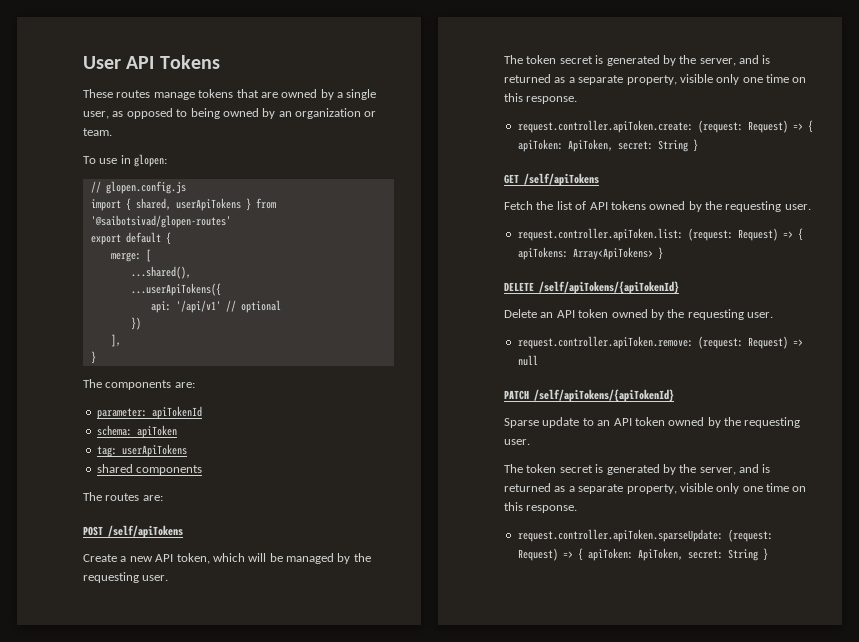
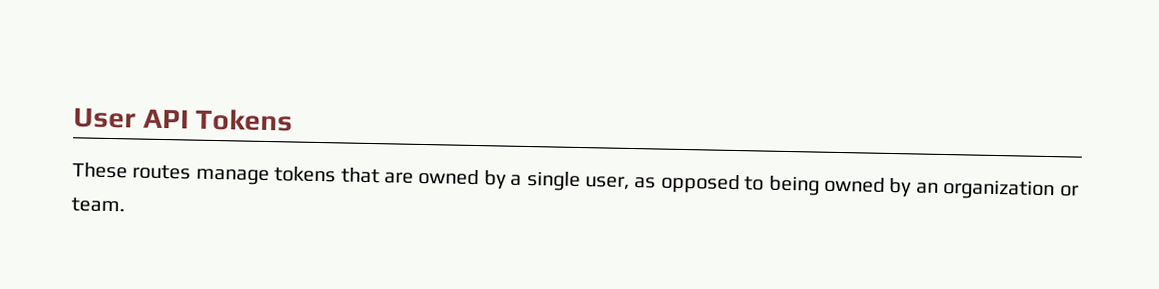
[83,154,168,167] [90,181,186,194] [90,198,276,211] [90,215,231,228] [90,232,171,245] [110,249,151,262] [130,266,191,279] [130,283,221,296] [150,300,281,313] [130,317,141,330] [110,334,121,347] [90,351,96,364] [83,379,195,390] [96,406,202,419] [96,425,177,438] [96,444,187,457] [96,464,203,475] [83,492,163,501] [83,525,183,538] [83,553,371,564] [83,572,169,583] [504,55,771,66] [504,74,807,85] [504,93,578,104] [517,120,813,133] [517,139,698,152] [504,173,599,186] [504,201,811,212] [517,228,803,241] [517,247,663,260] [504,281,679,294] [504,309,773,320] [517,336,803,349] [517,355,538,366] [504,389,674,402] [504,417,801,428] [504,439,530,445] [504,464,771,475] [504,483,807,494] [504,502,578,513] [517,529,773,542] [517,548,768,561] // To use in glopen: // // glopen.config.js // import { shared, userApiTokens } from '@saibotsivad/glopen-routes' // export default { // merge: [ // ...shared(), // ...userApiTokens({ // api: '/api/v1' // optional // }) // ], // } // The components are: // parameter: apiTokenId // schema: apiToken // tag: userApiTokens // shared components // The routes are: // POST /self/apiTokens // Create a new API token, which will be managed by the requesting user. // The token secret is generated by the server, and is returned as a separate property, visible only one time on this response. // request.controller.apiToken.create: (request: Request) => { apiToken: ApiToken, secret: String } // GET /self/apiTokens // Fetch the list of API tokens owned by the requesting user. // request.controller.apiToken.list: (request: Request) => { apiTokens: Array<ApiTokens> } // DELETE /self/apiTokens/{apiTokenId} // Delete an API token owned by the requesting user. // request.controller.apiToken.remove: (request: Request) => null // PATCH /self/apiTokens/{apiTokenId} // Sparse update to an API token owned by the requesting user. // The token secret is generated by the server, and is returned as a separate property, visible only one time on this response. // request.controller.apiToken.sparseUpdate: (request: Request) => { apiToken: ApiToken, secret: String } -> (125, 205) none

